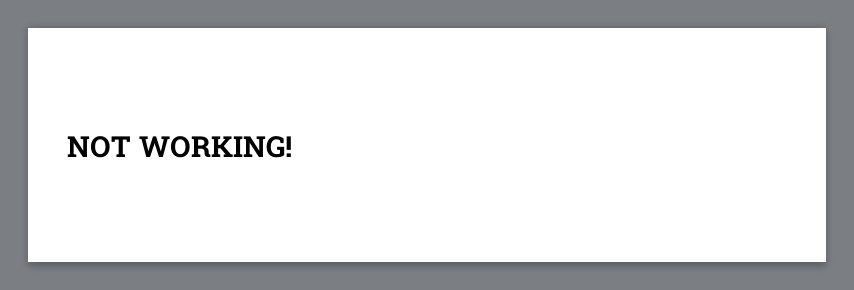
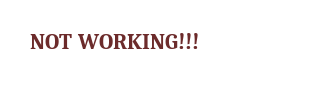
[138,136,292,158] WORKING! -> [76,33,199,49] WORKING!!!

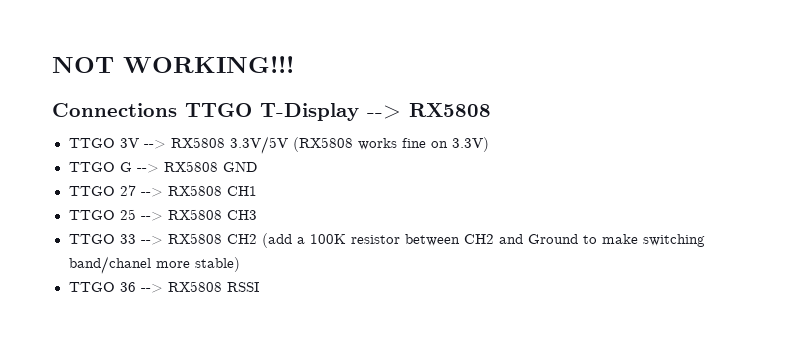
(199, 41) none -> [52,103,491,121] [68,136,489,154] [68,161,257,173] [68,185,257,197] [68,209,257,221] [68,233,705,248] [68,256,240,274] [68,281,259,293] // Connections TTGO T-Display --> RX5808 // TTGO 3V --> RX5808 3.3V/5V (RX5808 works fine on 3.3V) // TTGO G --> RX5808 GND // TTGO 27 --> RX5808 CH1 // TTGO 25 --> RX5808 CH3 // TTGO 33 --> RX5808 CH2 (add a 100K resistor between CH2 and Ground to make switching band/chanel more stable) // TTGO 36 --> RX5808 RSSI

